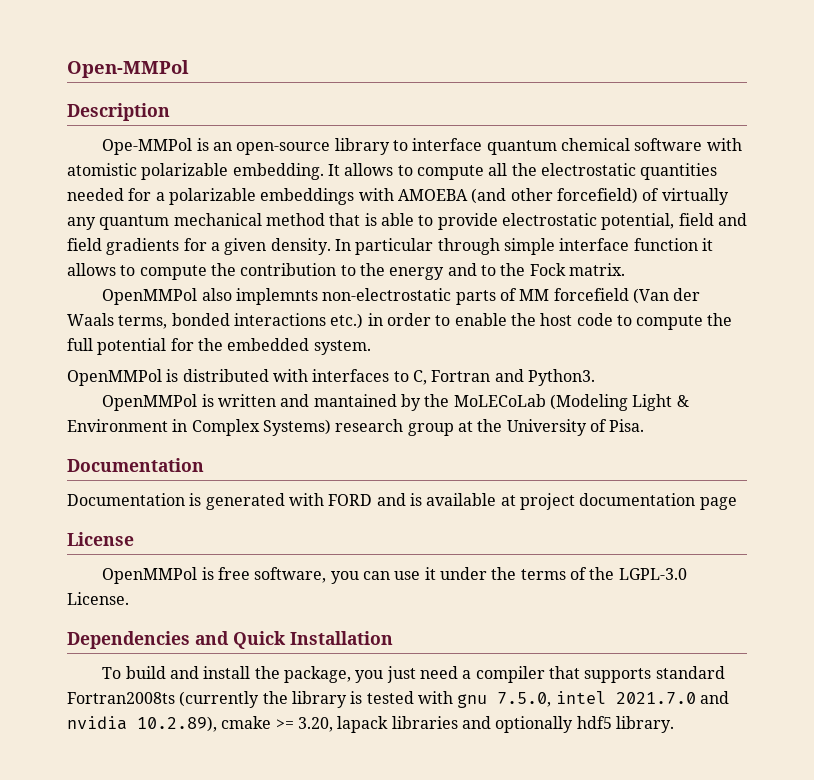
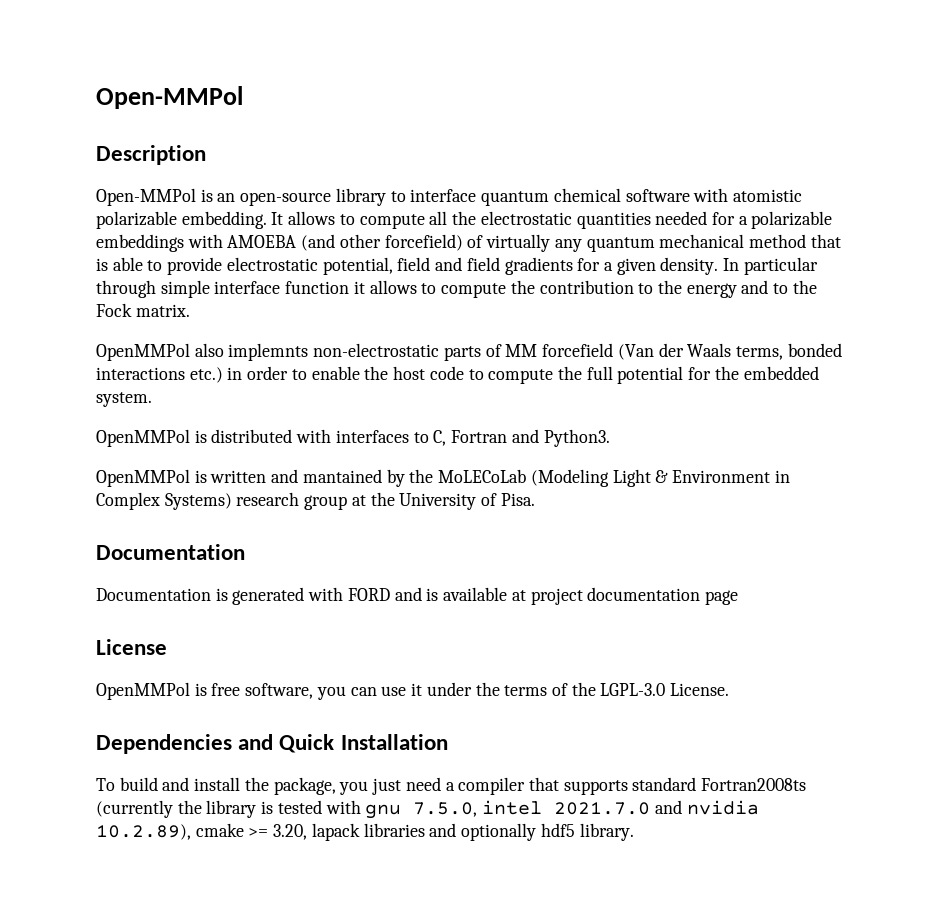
[102,138,193,155] Ope-MMPol -> [96,188,196,206] Open-MMPol

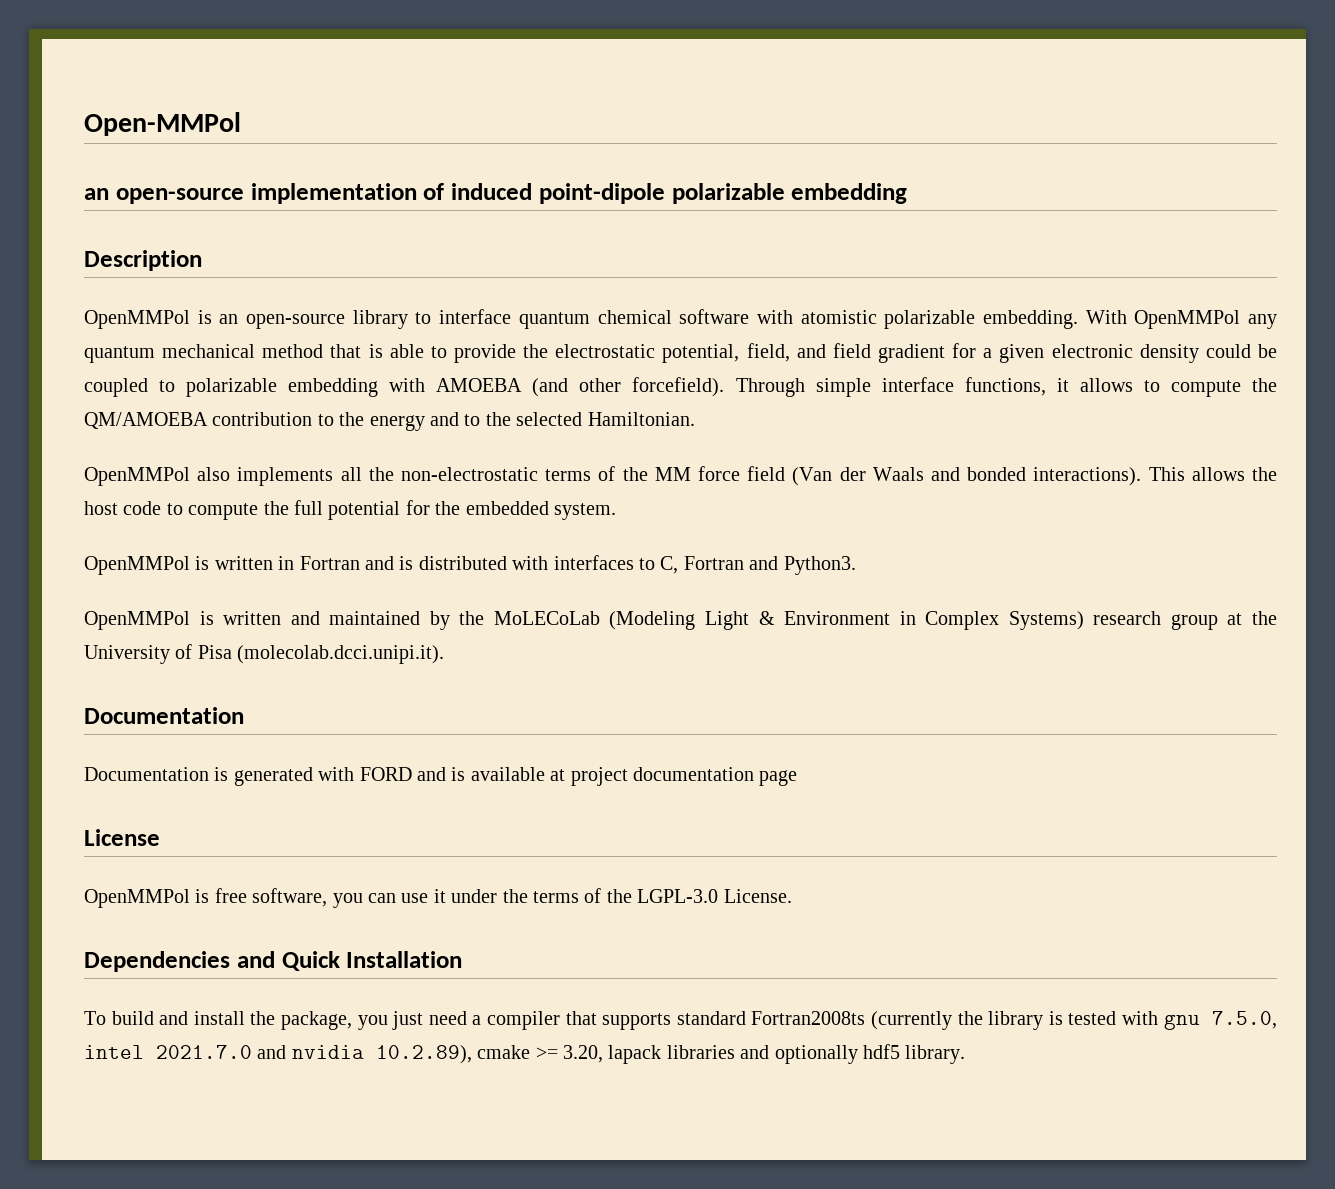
[96,86,243,109] Open-MMPol -> [84,112,241,136] [84,183,908,204] Open-MMPol // an open-source implementation of induced point-dipole polarizable embedding
[96,188,196,206] Open-MMPol -> [84,310,190,329] OpenMMPol
[271,211,833,229] [96,234,551,252] It allows to compute all the electrostatic quantities needed for a polarizable embeddings with AMOEBA (and other forcefield) of virtually -> [1085,310,1241,329] With OpenMMPol
(223, 266) none -> [523,344,549,358] the
[397,257,431,271] field -> [746,343,790,362] field,
[504,257,573,275] gradients -> [877,344,945,363] gradient
[660,257,818,275] [96,280,156,298] density. In particular through -> [1051,344,1277,363] [84,377,805,397] electronic density could be coupled to polarizable embedding with AMOEBA (and other forcefield). Through
[285,281,350,294] function -> [964,377,1046,396] functions,
(535, 287) none -> [84,412,208,429] QM/AMOEBA
[96,303,190,317] Fock matrix. -> [516,412,695,426] selected Hamiltonian.
[228,343,842,361] [96,366,360,383] implemnts non-electrostatic parts of MM forcefield (Van der Waals terms, bonded interactions etc.) in order to enable -> [237,466,1245,486] implements all the non-electrostatic terms of the MM force field (Van der Waals and bonded interactions). This allows
(207, 436) none -> [214,556,414,570] written in Fortran and is
[302,469,382,483] mantained -> [329,611,421,625] maintained
[500,493,535,506] Pisa. -> [197,645,445,664] Pisa (molecolab.dcci.unipi.it).

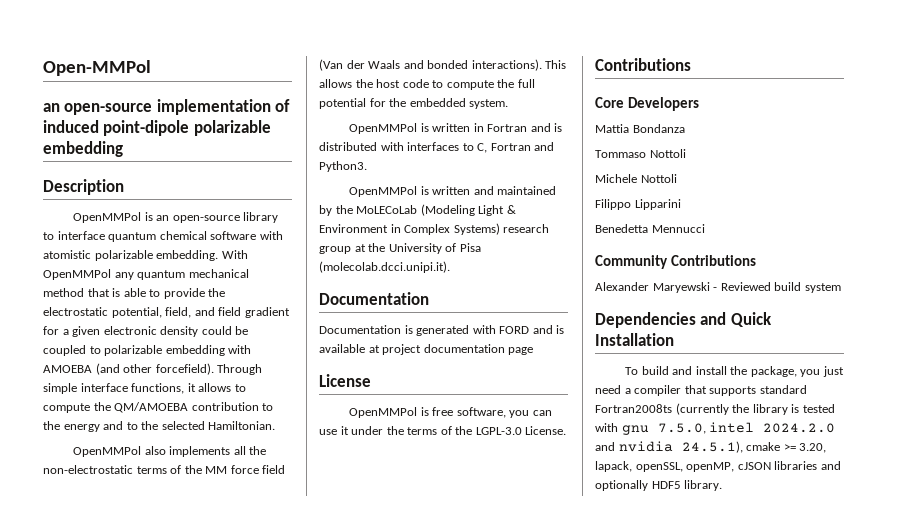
(792, 896) none -> [595,58,691,71] [595,97,699,111] [595,124,685,133] [595,149,686,158] [595,174,677,183] [595,199,681,210] [595,224,705,233] [595,255,756,269] [595,282,841,293] // Contributions // Core Developers // Mattia Bondanza // Tommaso Nottoli // Michele Nottoli // Filippo Lipparini // Benedetta Mennucci // Community Contributions // Alexander Maryewski - Reviewed build system
[156,1045,252,1059] 2021.7.0 -> [763,423,836,433] 2024.2.0
[375,1045,472,1064] 10.2.89), -> [681,441,743,453] 24.5.1),
[608,1045,662,1064] lapack -> [595,461,771,472] lapack, openSSL, openMP, cJSON
[862,1044,900,1059] hdf5 -> [651,481,681,489] HDF5

